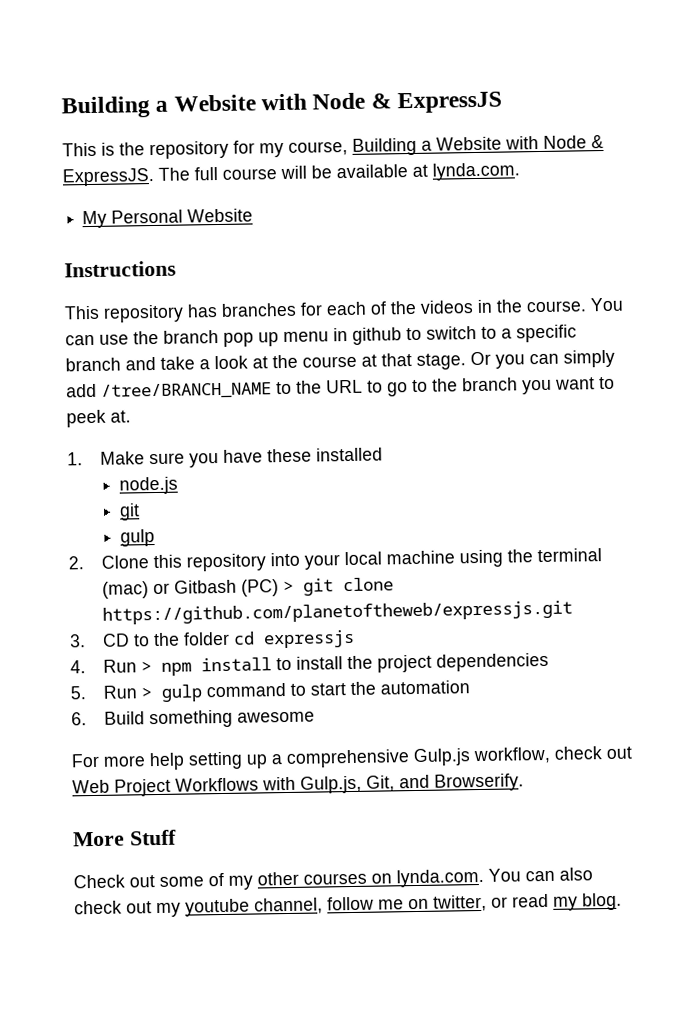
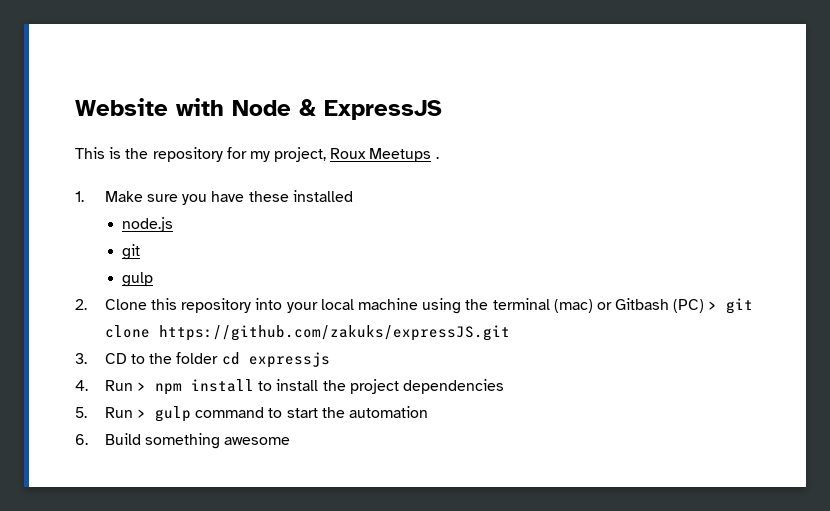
[61,96,169,119] Building a -> (75, 107) none
[288,135,604,156] [62,162,520,187] [82,208,254,229] [64,260,176,278] [64,297,624,323] [65,324,577,347] [65,349,615,372] [66,376,615,400] [66,409,131,428] course, Building a Website with Node & ExpressJS. The full course will be available at lynda.com. // My Personal Website // Instructions // This repository has branches for each of the videos in the course. You can use the branch pop up menu in github to switch to a specific branch and take a look at the course at that stage. Or you can simply add /tree/BRANCH_NAME to the URL to go to the branch you want to peek at. -> [274,147,439,162] project, Roux Meetups .
[101,600,573,625] https://github.com/planetoftheweb/expressjs.git -> [158,325,510,341] https://github.com/zakuks/expressJS.git
[71,746,632,771] [72,773,524,797] [73,829,177,847] [73,867,593,890] [74,892,622,918] // For more help setting up a comprehensive Gulp.js workflow, check out Web Project Workflows with Gulp.js, Git, and Browserify. // More Stuff // Check out some of my other courses on lynda.com. You can also check out my youtube channel, follow me on twitter, or read my blog. -> (291, 441) none

